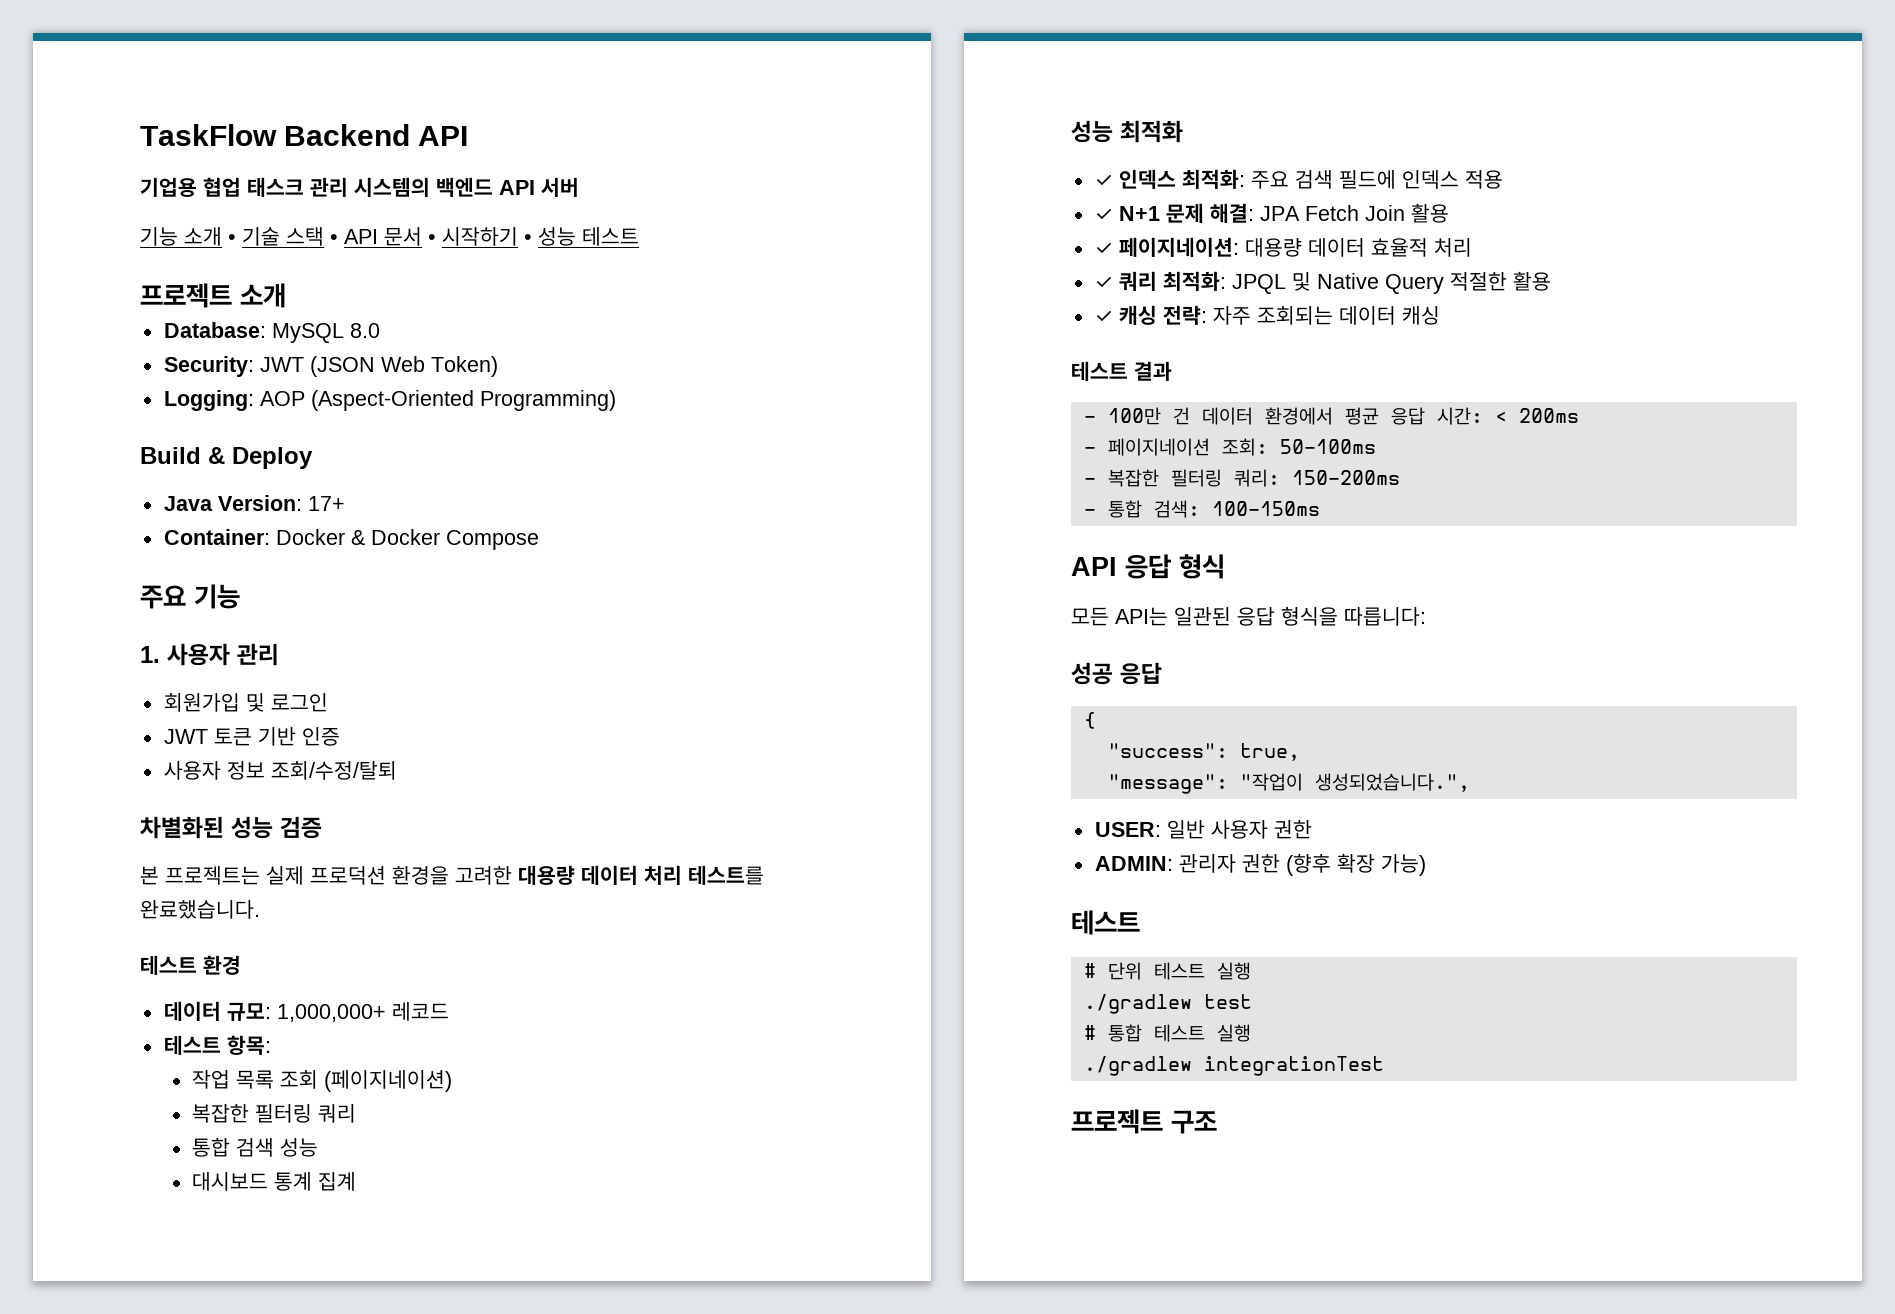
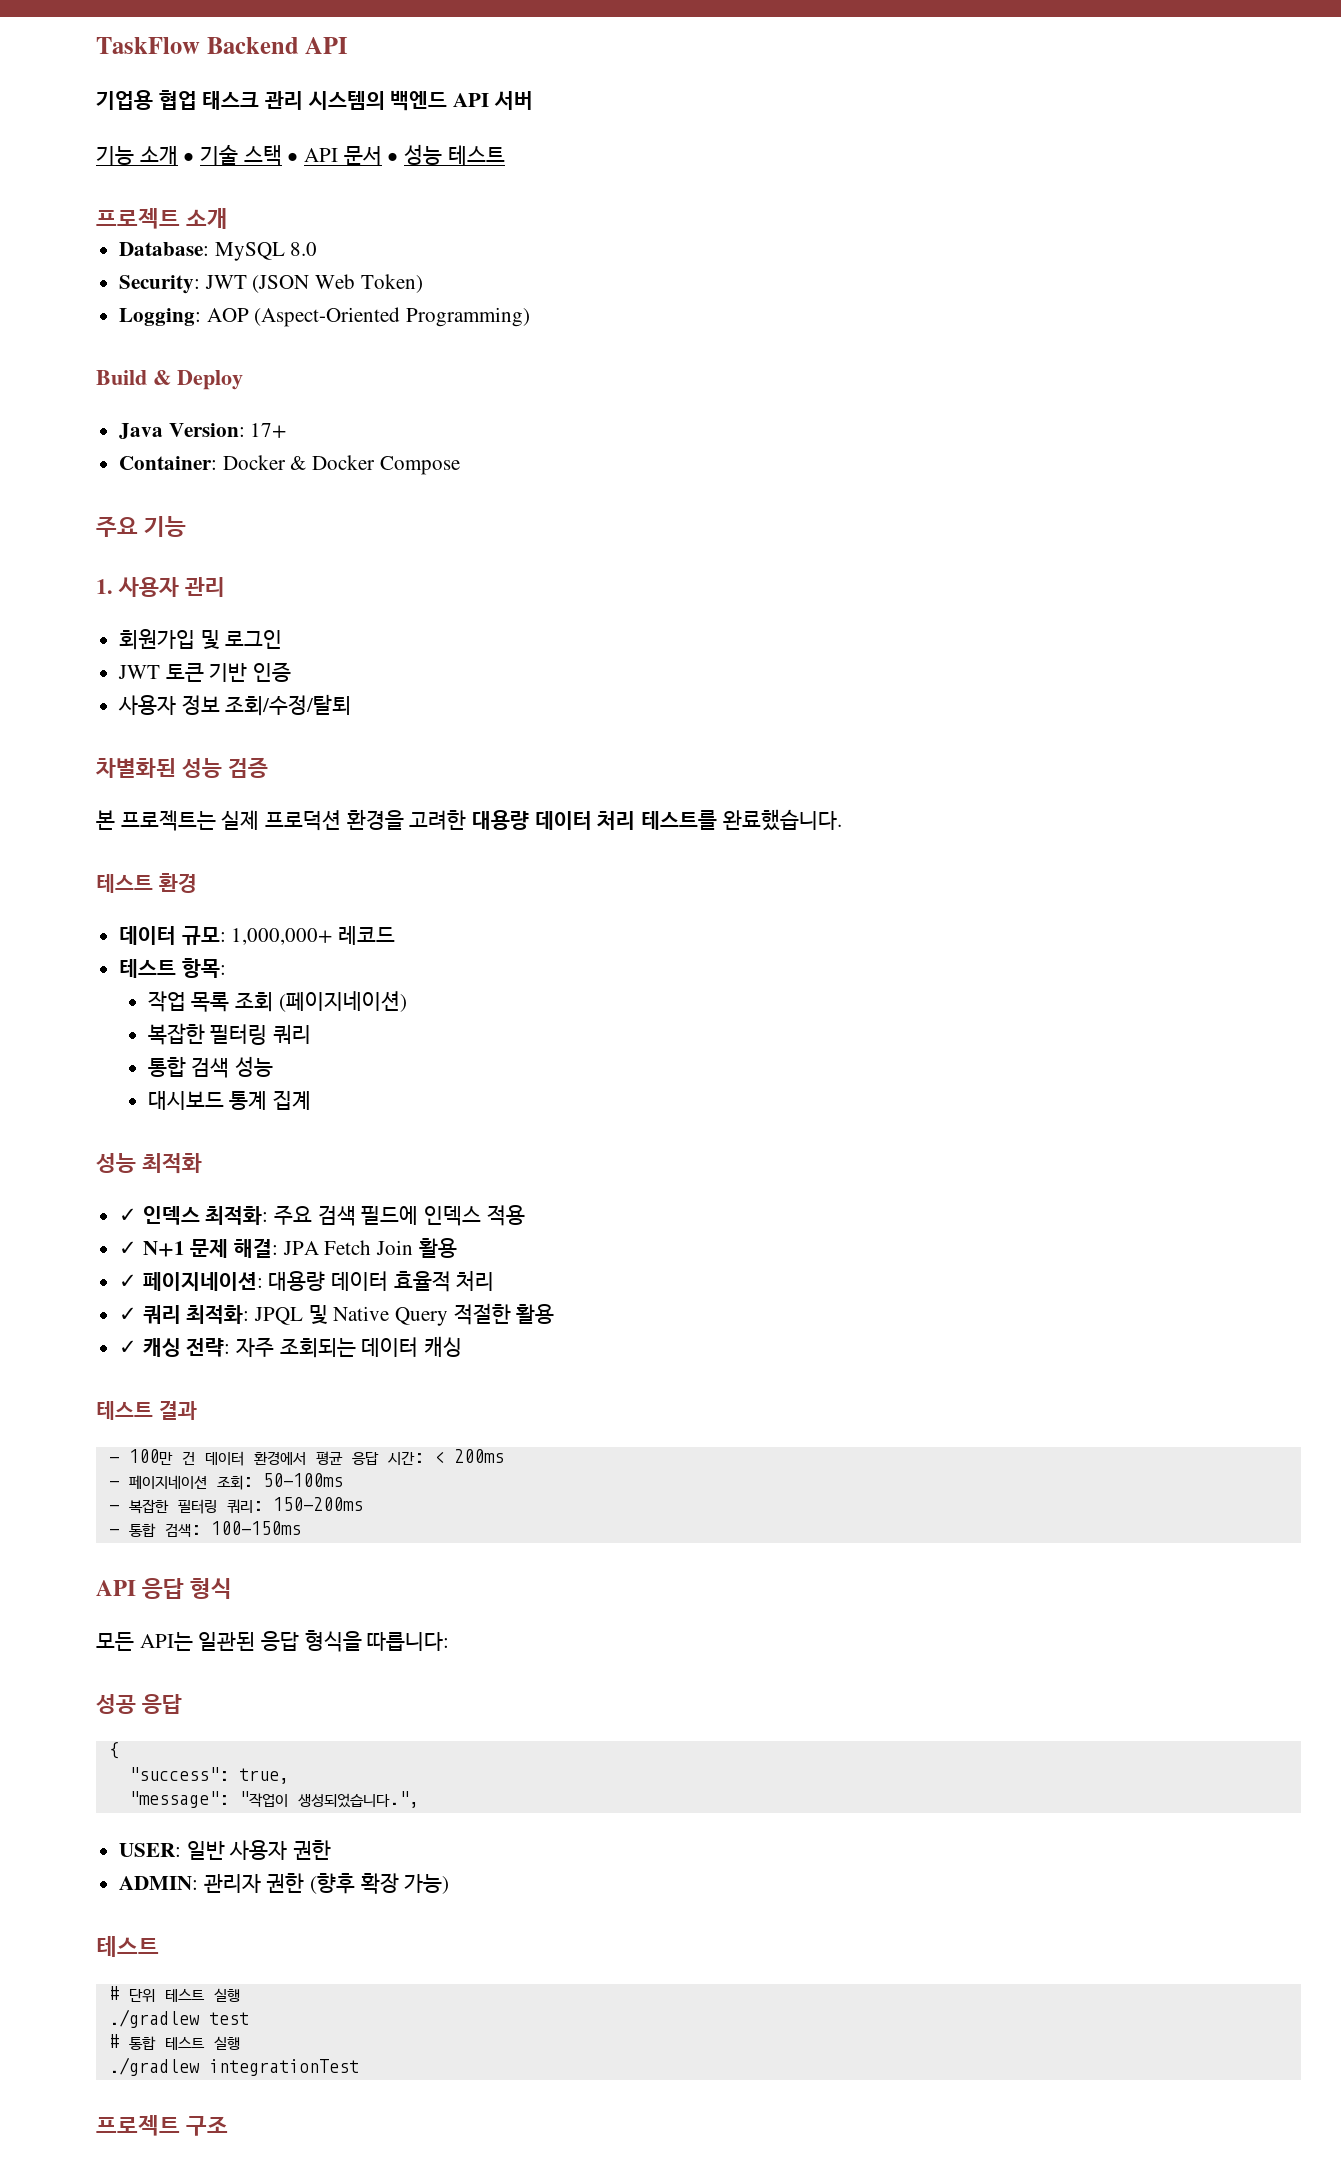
[442,227,532,246] 시작하기 • -> (399, 157) none

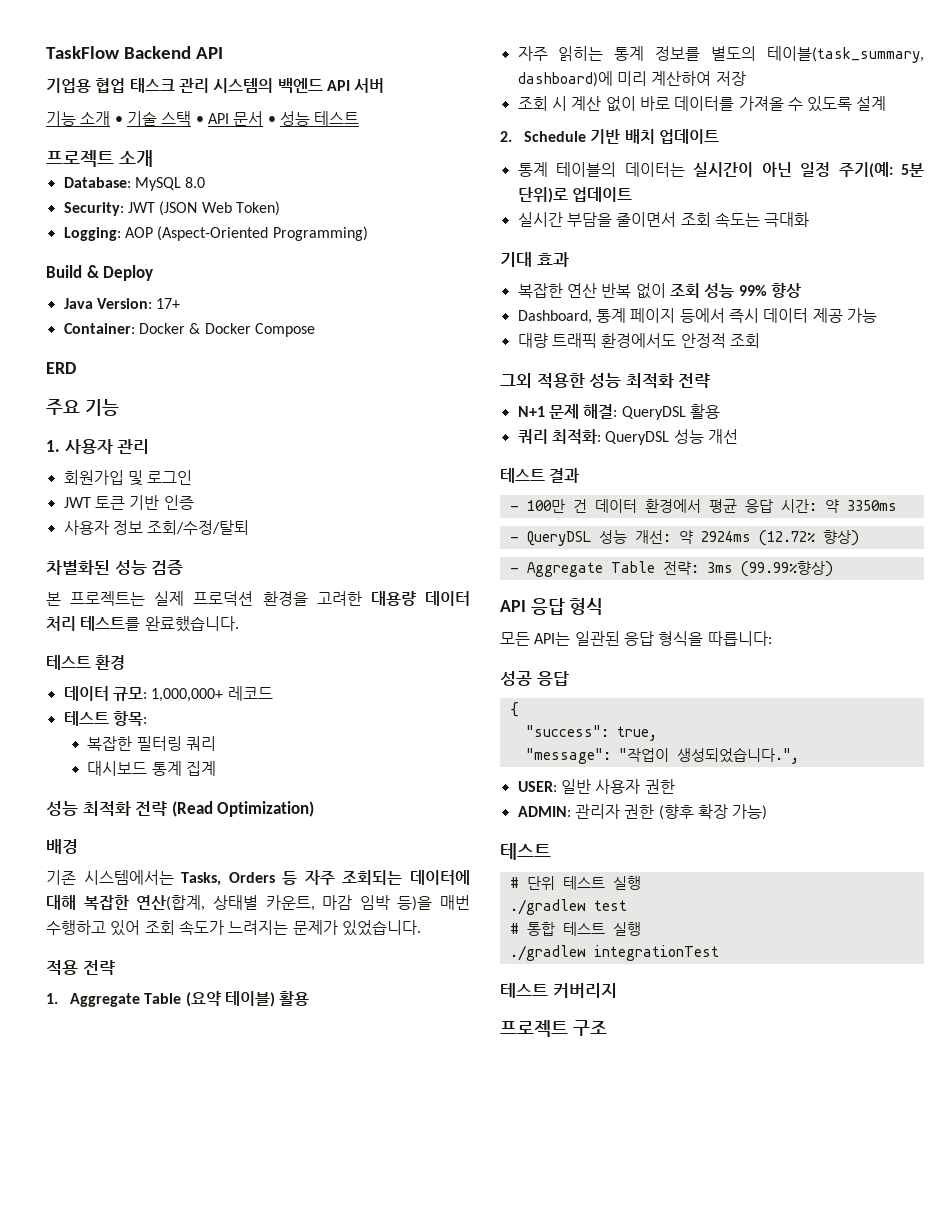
(460, 465) none -> [46,362,76,374] // ERD
[147,991,407,1012] // 작업 목록 조회 (페이지네이션) -> (147, 718) none
[147,1056,273,1078] // 통합 검색 성능 -> (217, 743) none
[119,1205,525,1226] [119,1238,457,1258] [119,1271,495,1292] [119,1303,555,1326] [119,1336,463,1358] // ✓ 인덱스 최적화: 주요 검색 필드에 인덱스 적용 // ✓ N+1 문제 해결: JPA Fetch Join 활용 // ✓ 페이지네이션: 대용량 데이터 효율적 처리 // ✓ 쿼리 최적화: JPQL 및 Native Query 적절한 활용 // ✓ 캐싱 전략: 자주 조회되는 데이터 캐싱 -> [135,801,315,817] [46,839,78,854] [46,870,470,886] [46,895,470,911] [46,920,421,936] [46,960,115,975] [46,991,310,1007] [517,46,924,63] [517,71,746,87] [517,96,887,112] [500,129,719,144] [517,162,924,178] [517,187,632,203] [517,212,810,227] [500,252,569,267] [517,283,801,299] [517,308,877,324] [517,333,760,348] [500,373,711,388] [517,404,720,420] [517,429,738,445] 전략 (Read Optimization) // 배경 // 기존 시스템에서는 Tasks, Orders 등 자주 조회되는 데이터에 대해 복잡한 연산(합계, 상태별 카운트, 마감 임박 등)을 매번 수행하고 있어 조회 속도가 느려지는 문제가 있었습니다. // 적용 전략 // 1. Aggregate Table (요약 테이블) 활용 // 자주 읽히는 통계 정보를 별도의 테이블(task_summary, dashboard)에 미리 계산하여 저장 // 조회 시 계산 없이 바로 데이터를 가져올 수 있도록 설계 // 2. Schedule 기반 배치 업데이트 // 통계 테이블의 데이터는 실시간이 아닌 일정 주기(예: 5분 단위)로 업데이트 // 실시간 부담을 줄이면서 조회 속도는 극대화 // 기대 효과 // 복잡한 연산 반복 없이 조회 성능 99% 향상 // Dashboard, 통계 페이지 등에서 즉시 데이터 제공 가능 // 대량 트래픽 환경에서도 안정적 조회 // 그외 적용한 성능 최적화 전략 // N+1 문제 해결: QueryDSL 활용 // 쿼리 최적화: QueryDSL 성능 개선
[433,1449,504,1463] [108,1473,343,1490] [108,1497,363,1514] [108,1521,301,1537] < 200ms // - 페이지네이션 조회: 50-100ms // - 복잡한 필터링 쿼리: 150-200ms // - 통합 검색: 100-150ms -> [824,499,897,513] [509,530,859,546] [509,561,833,577] 약 3350ms // - QueryDSL 성능 개선: 약 2924ms (12.72% 향상) // - Aggregate Table 전략: 3ms (99.99%향상)
(359, 2067) none -> [500,983,617,998] // 테스트 커버리지

